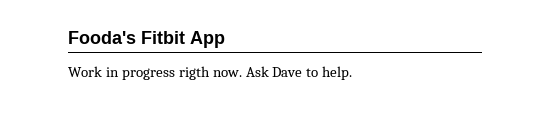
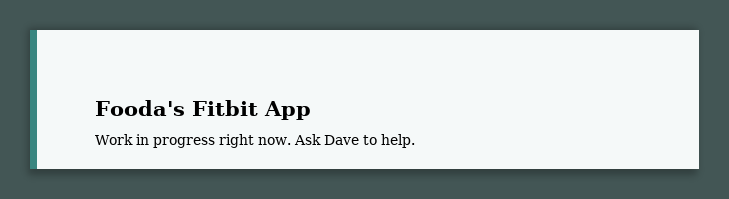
[178,66,210,80] rigth -> [218,134,254,148] right

